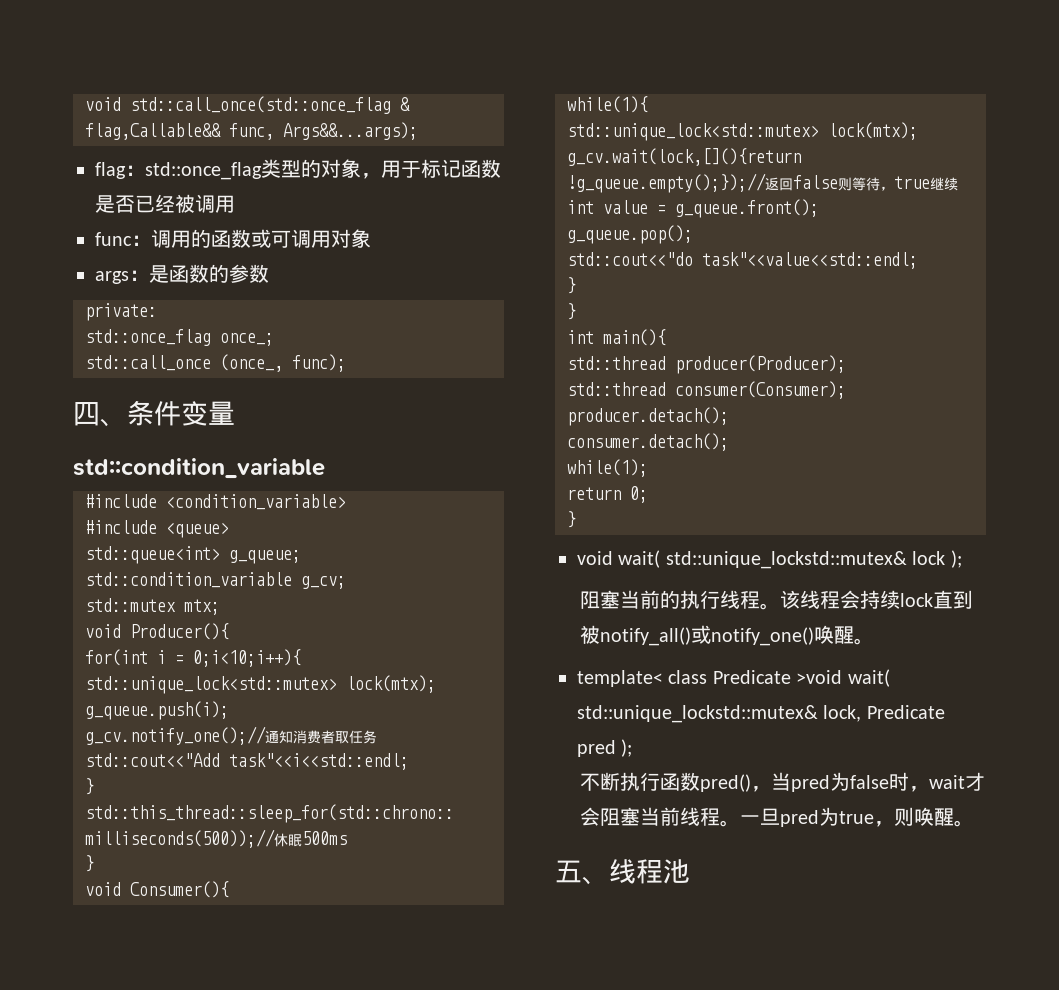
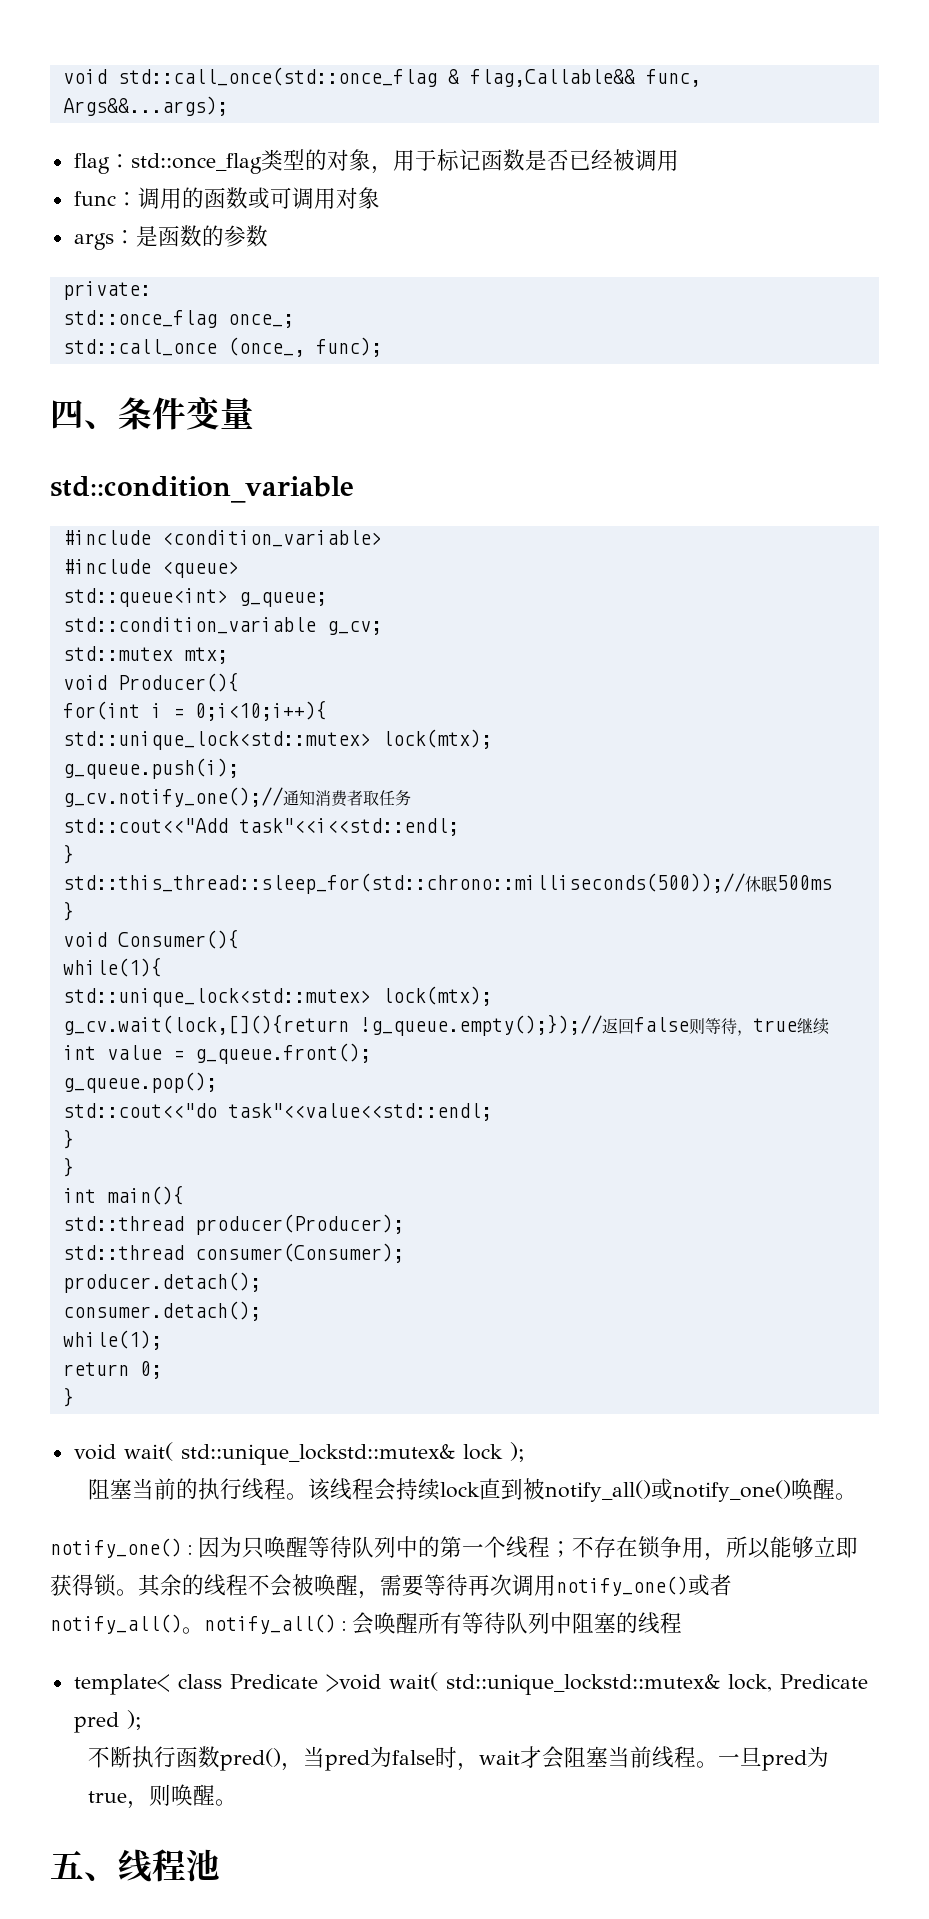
(874, 641) none -> [50,1536,858,1561] [50,1574,732,1599] [50,1612,682,1635] // notify_one()：因为只唤醒等待队列中的第一个线程；不存在锁争用，所以能够立即获得锁。其余的线程不会被唤醒，需要等待再次调用notify_one()或者notify_all()。notify_all()：会唤醒所有等待队列中阻塞的线程

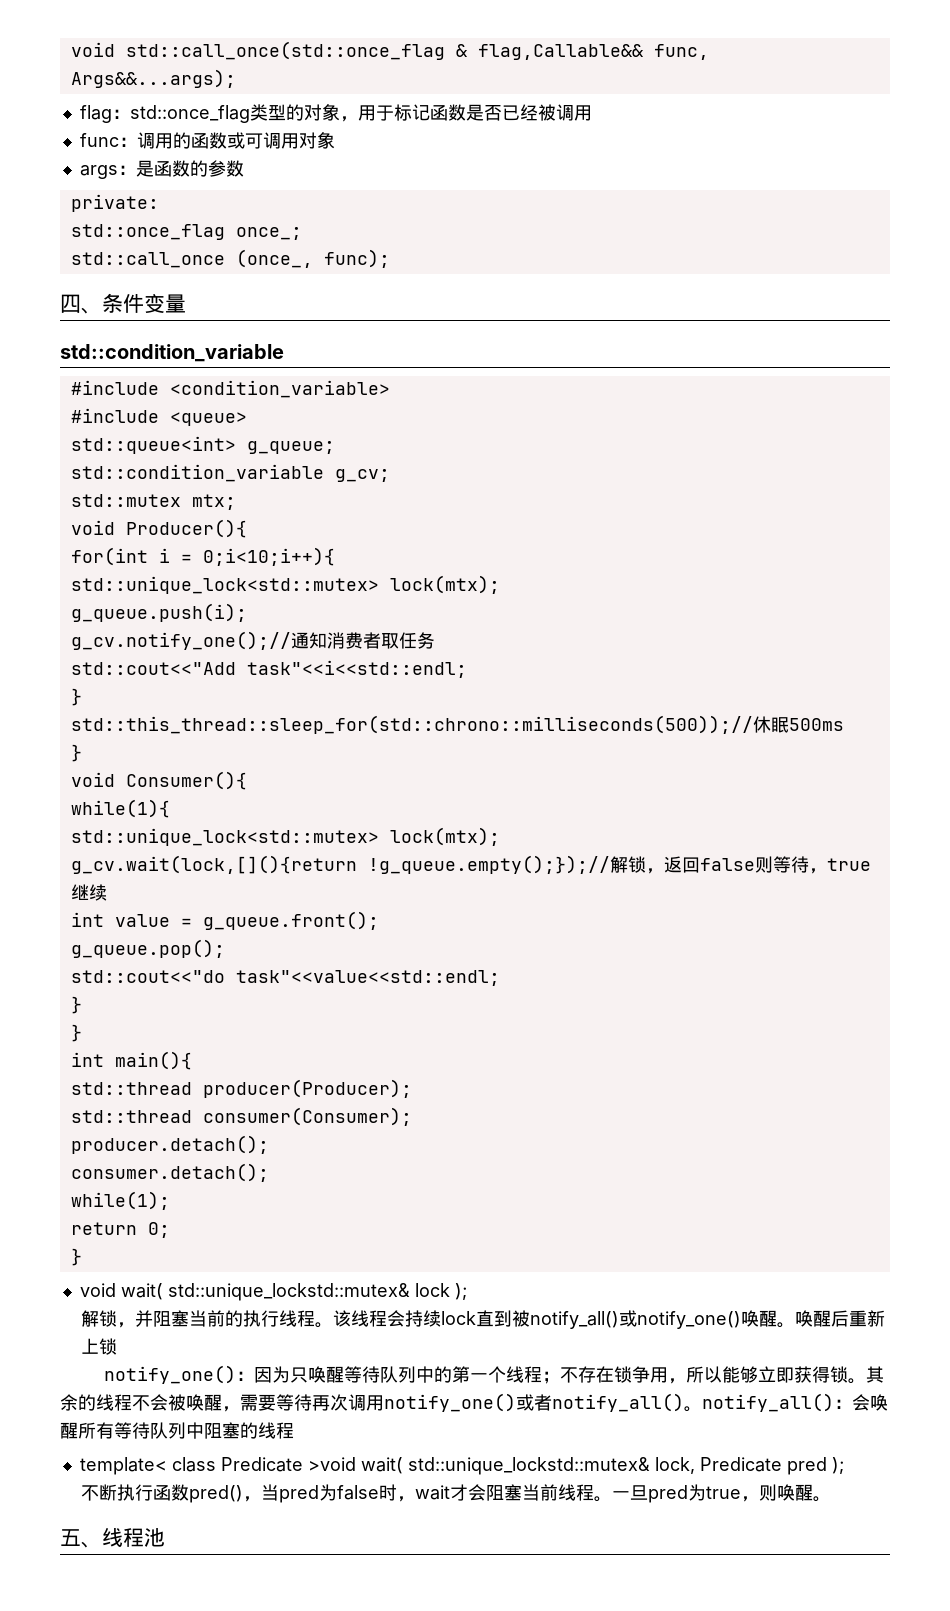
(602, 1025) none -> [609,856,664,874] 解锁，
(525, 1452) none -> [80,1310,153,1328] 解锁，并
(857, 1496) none -> [794,1310,885,1327] [80,1338,117,1355] 唤醒后重新上锁

